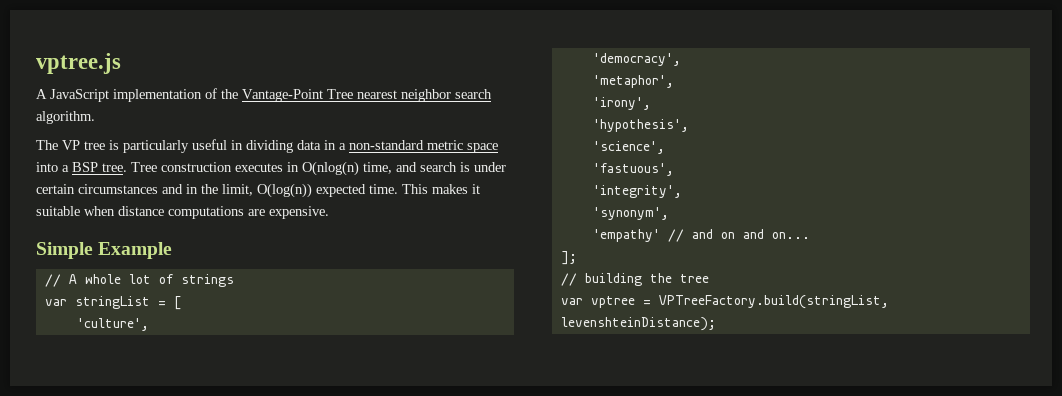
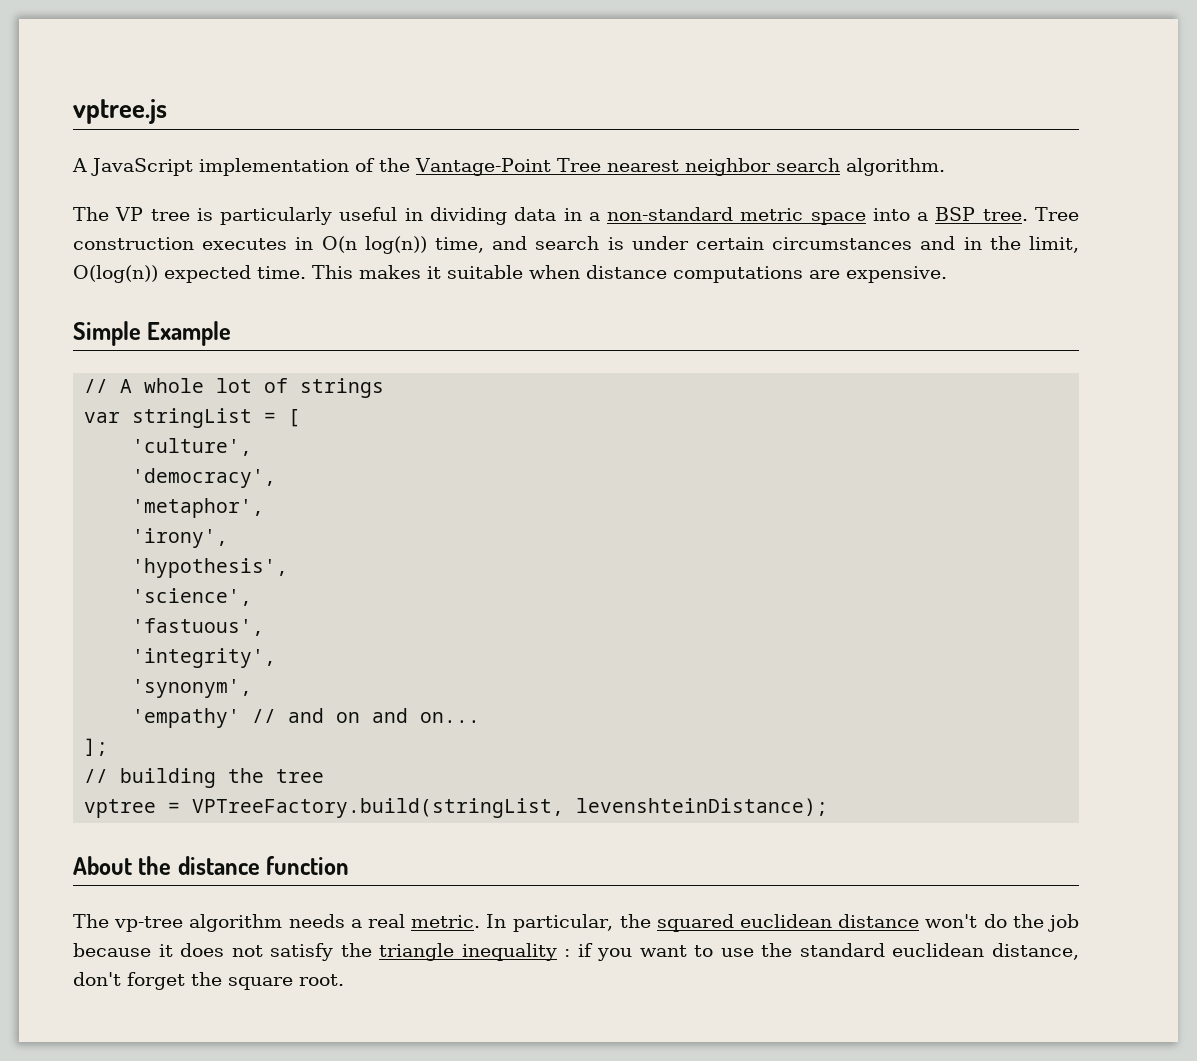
[302,161,359,176] O(nlog(n) -> [321,236,427,254] O(n log(n))
[560,298,583,305] var -> (325, 776) none
(716, 324) none -> [73,856,350,875] [73,914,1079,932] [73,943,1079,961] [73,972,344,990] // About the distance function // The vp-tree algorithm needs a real metric. In particular, the squared euclidean distance won't do the job because it does not satisfy the triangle inequality : if you want to use the standard euclidean distance, don't forget the square root.

